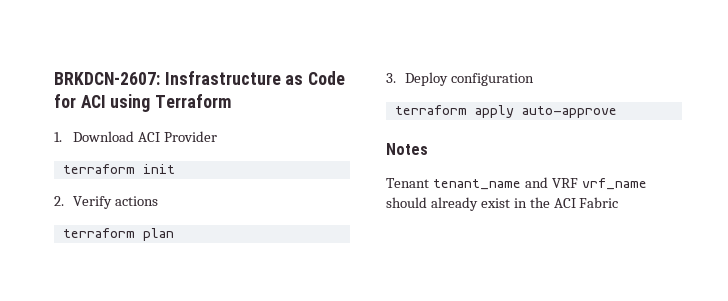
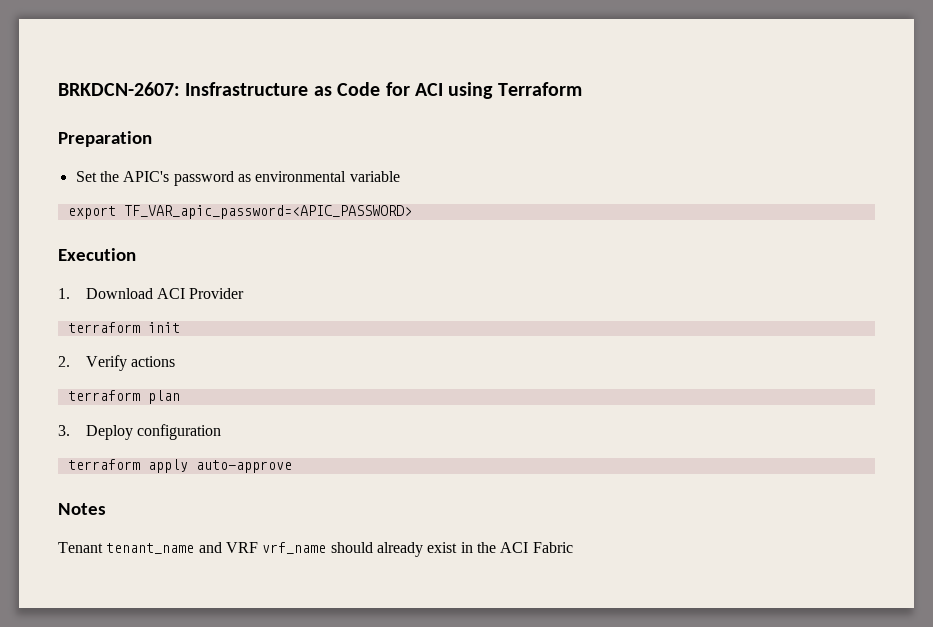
(232, 101) none -> [58,131,152,147] [75,171,400,186] [67,205,412,219] [58,248,136,261] // Preparation // Set the APIC's password as environmental variable // export TF_VAR_apic_password=<APIC_PASSWORD> // Execution

